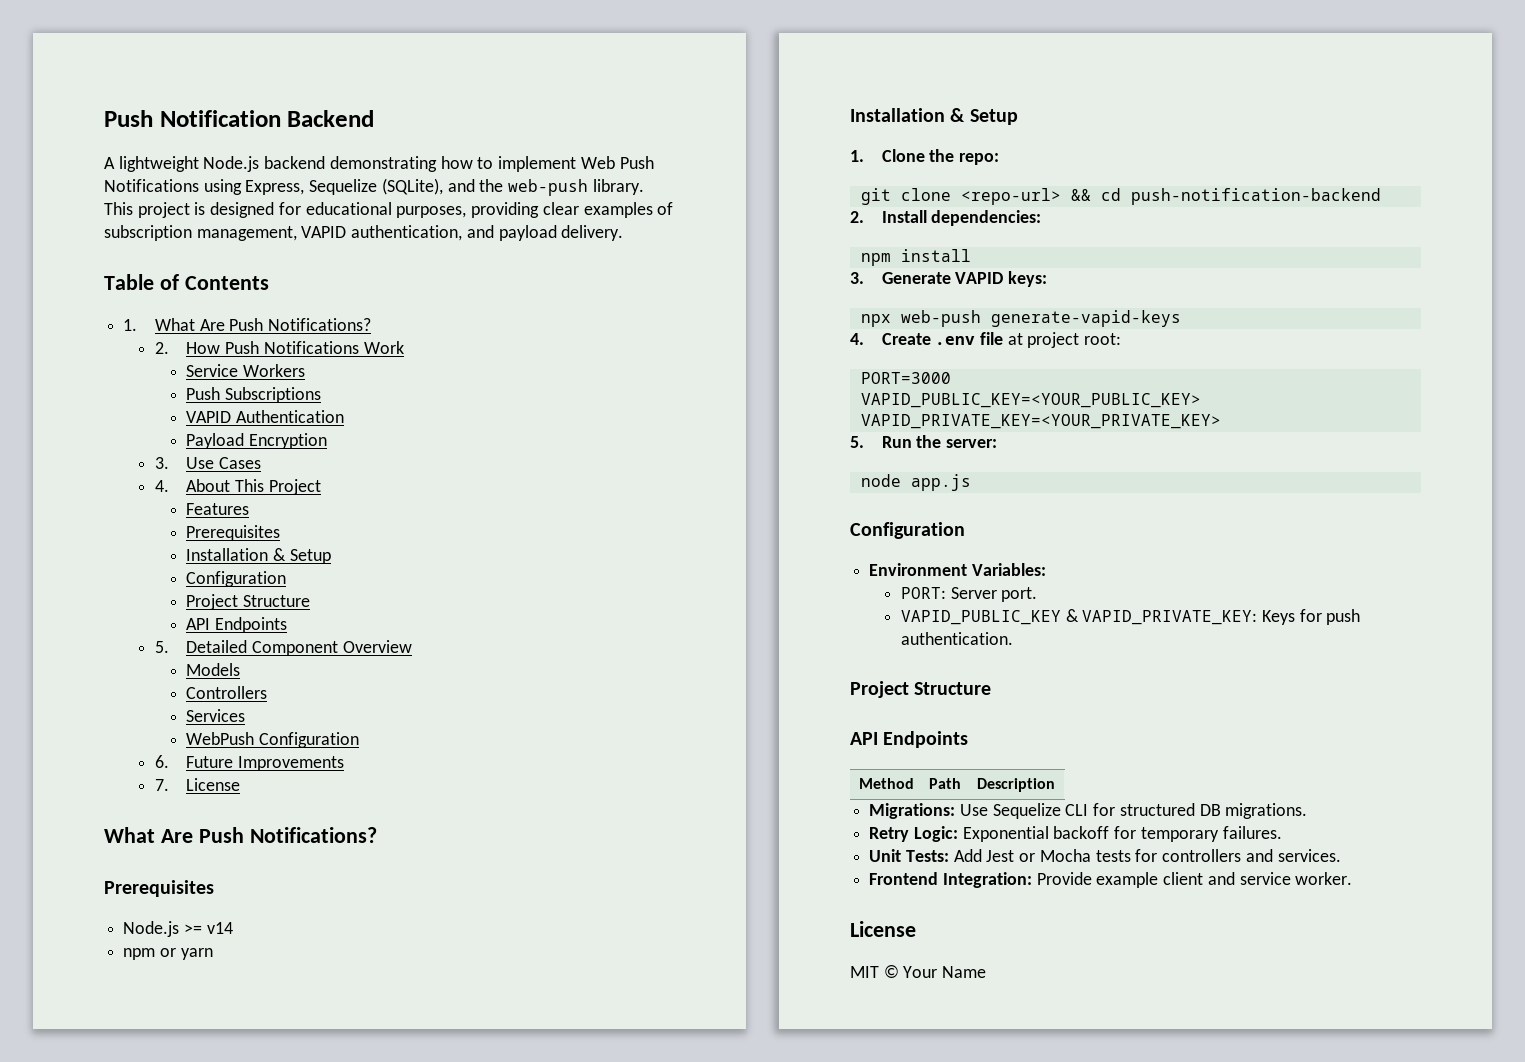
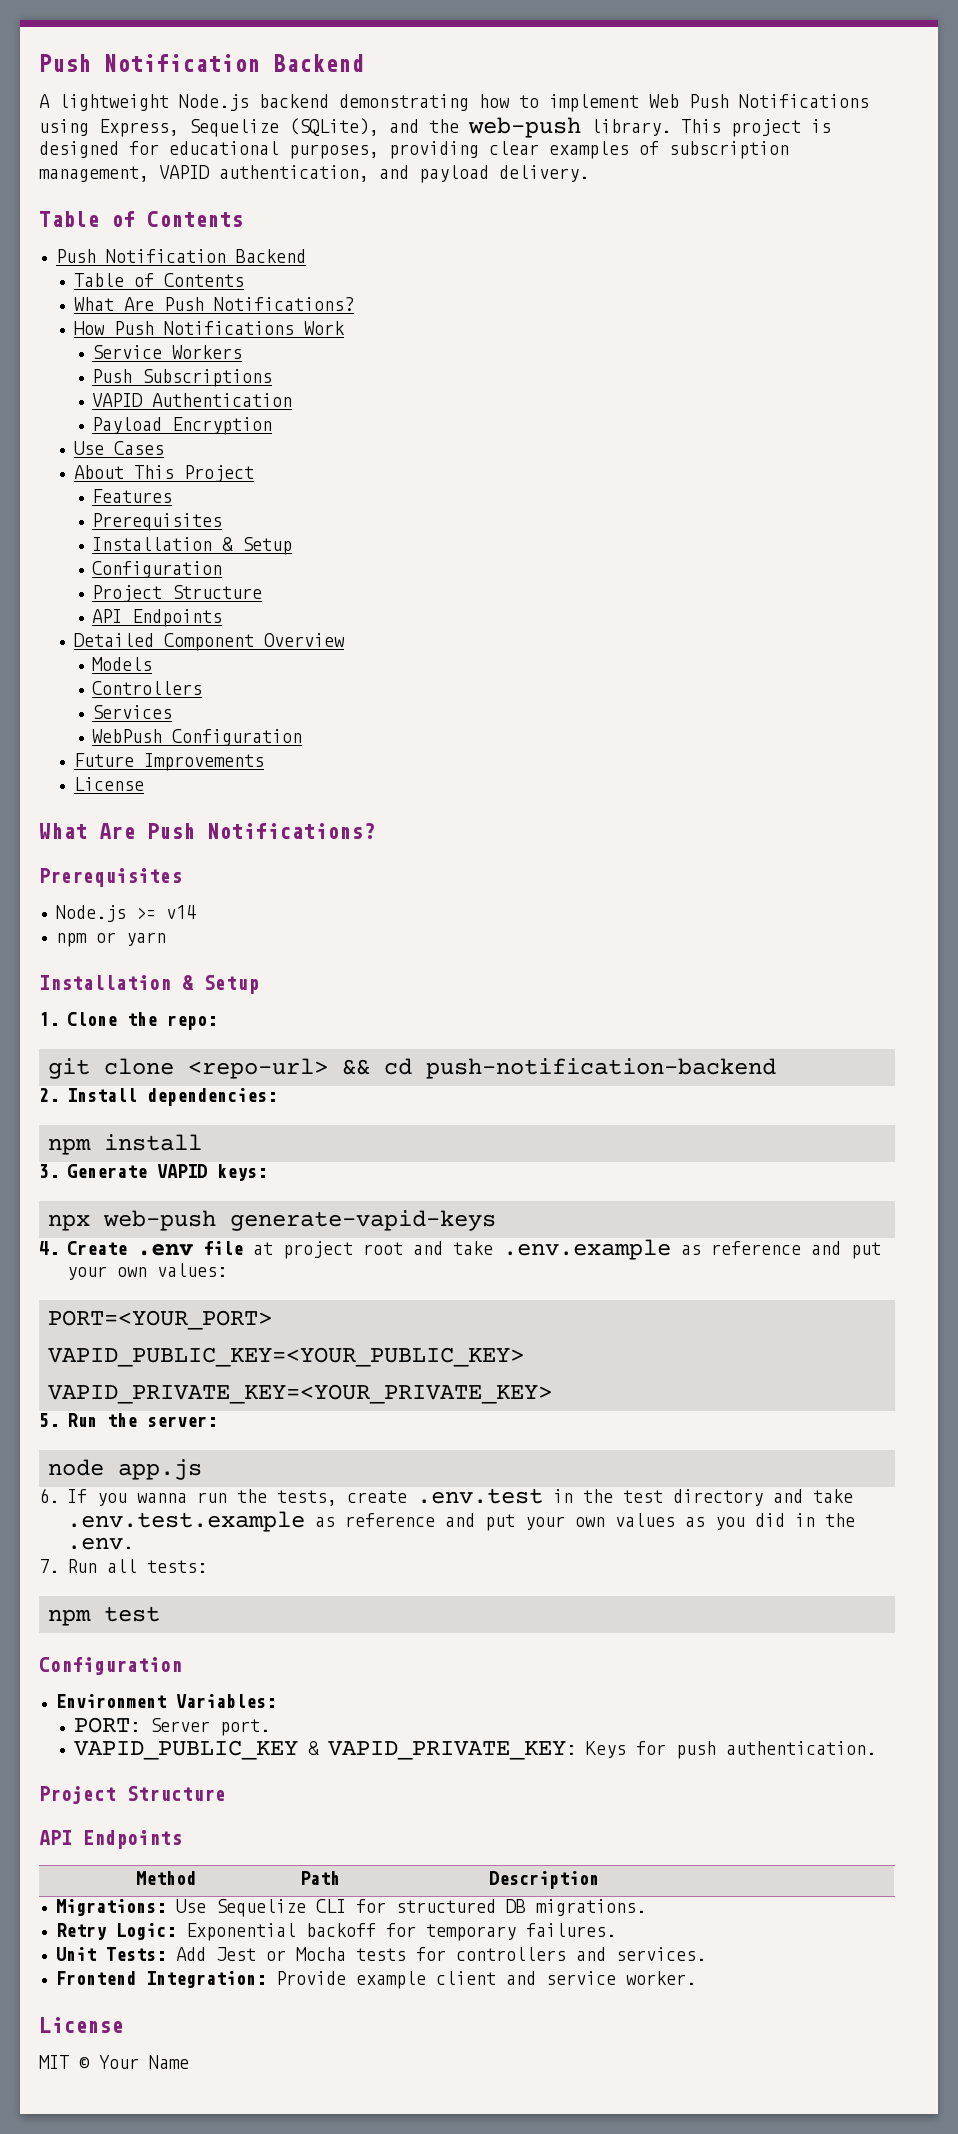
[123,318,371,331] [154,342,169,354] 1. What Are Push Notifications? // 2. -> [55,249,306,263] [73,273,244,287] [73,297,354,311] Push Notification Backend // Table of Contents // What Are Push Notifications? //
[154,457,169,469] 3. -> (273, 426) none
[154,480,169,492] 4. -> (164, 448) none
[154,641,169,653] 5. -> (223, 618) none
[154,755,169,768] 6. -> (303, 737) none
[154,779,169,791] 7. -> (264, 762) none
[1084,333,1122,345] [860,372,951,384] root: // PORT=3000 -> [362,1239,881,1260] [66,1263,227,1280] [48,1310,272,1330] root and take .env.example as reference and put your own values: // PORT=<YOUR_PORT>
(971, 482) none -> [39,1488,853,1506] [66,1511,855,1532] [66,1537,133,1550] [39,1559,207,1573] [48,1606,160,1626] // 6. If you wanna run the tests, create .env.test in the test directory and take .env.test.example as reference and put your own values as you did in the .env. // 7. Run all tests: // npm test

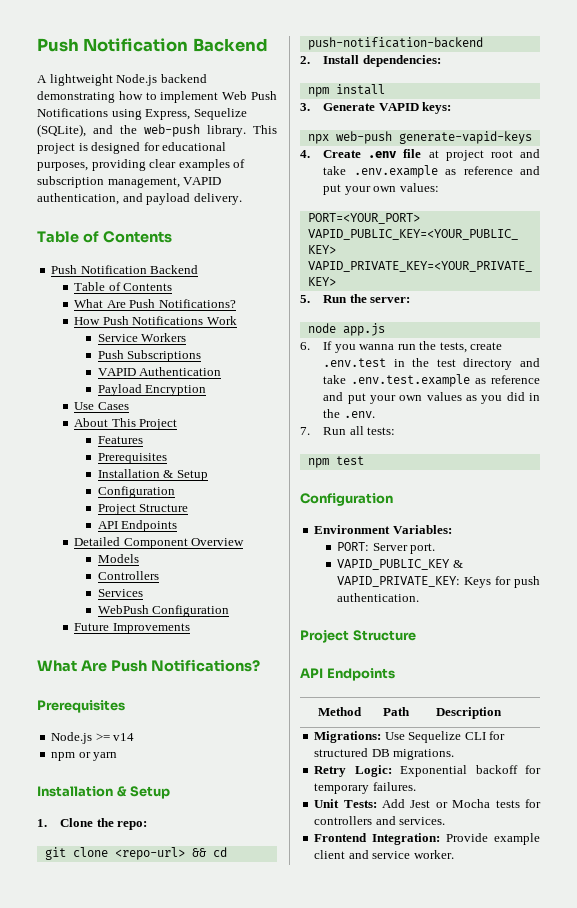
[73,777,144,791] // License -> (190, 628) none
[39,2017,123,2033] [39,2055,189,2069] // License // MIT © Your Name -> (454, 854) none

